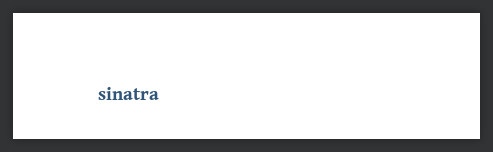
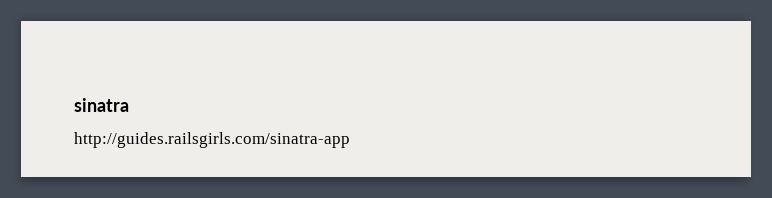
(159, 93) none -> [74,132,350,148] // http://guides.railsgirls.com/sinatra-app

